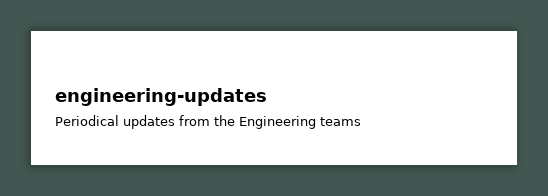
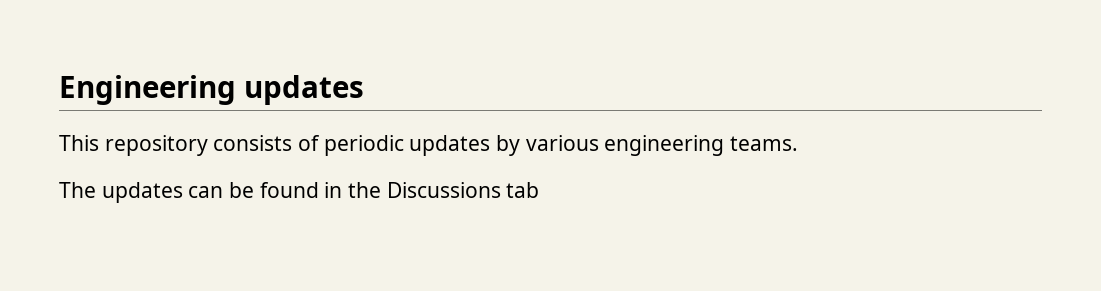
[55,88,267,106] [55,115,361,129] engineering-updates // Periodical updates from the Engineering teams -> [59,75,364,105] [59,135,799,156] [59,182,540,203] Engineering updates // This repository consists of periodic updates by various engineering teams. // The updates can be found in the Discussions tab

